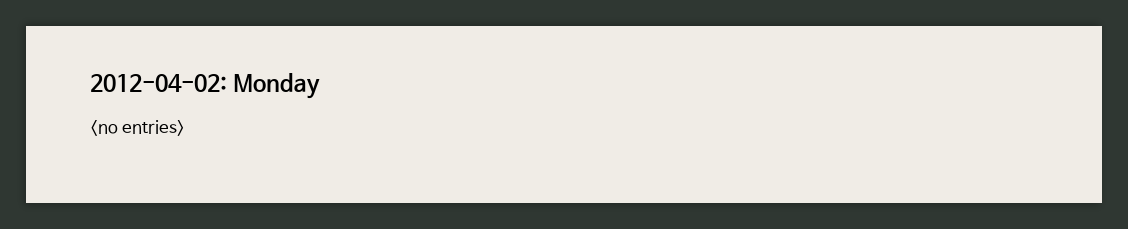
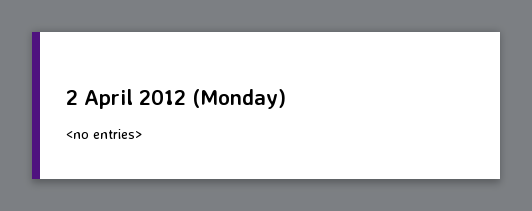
[90,73,321,99] 2012-04-02: Monday -> [66,89,286,109] 2 April 2012 (Monday)

